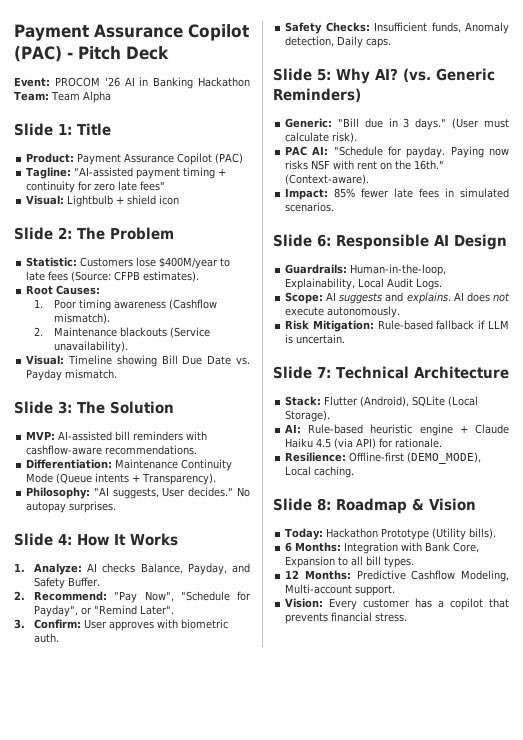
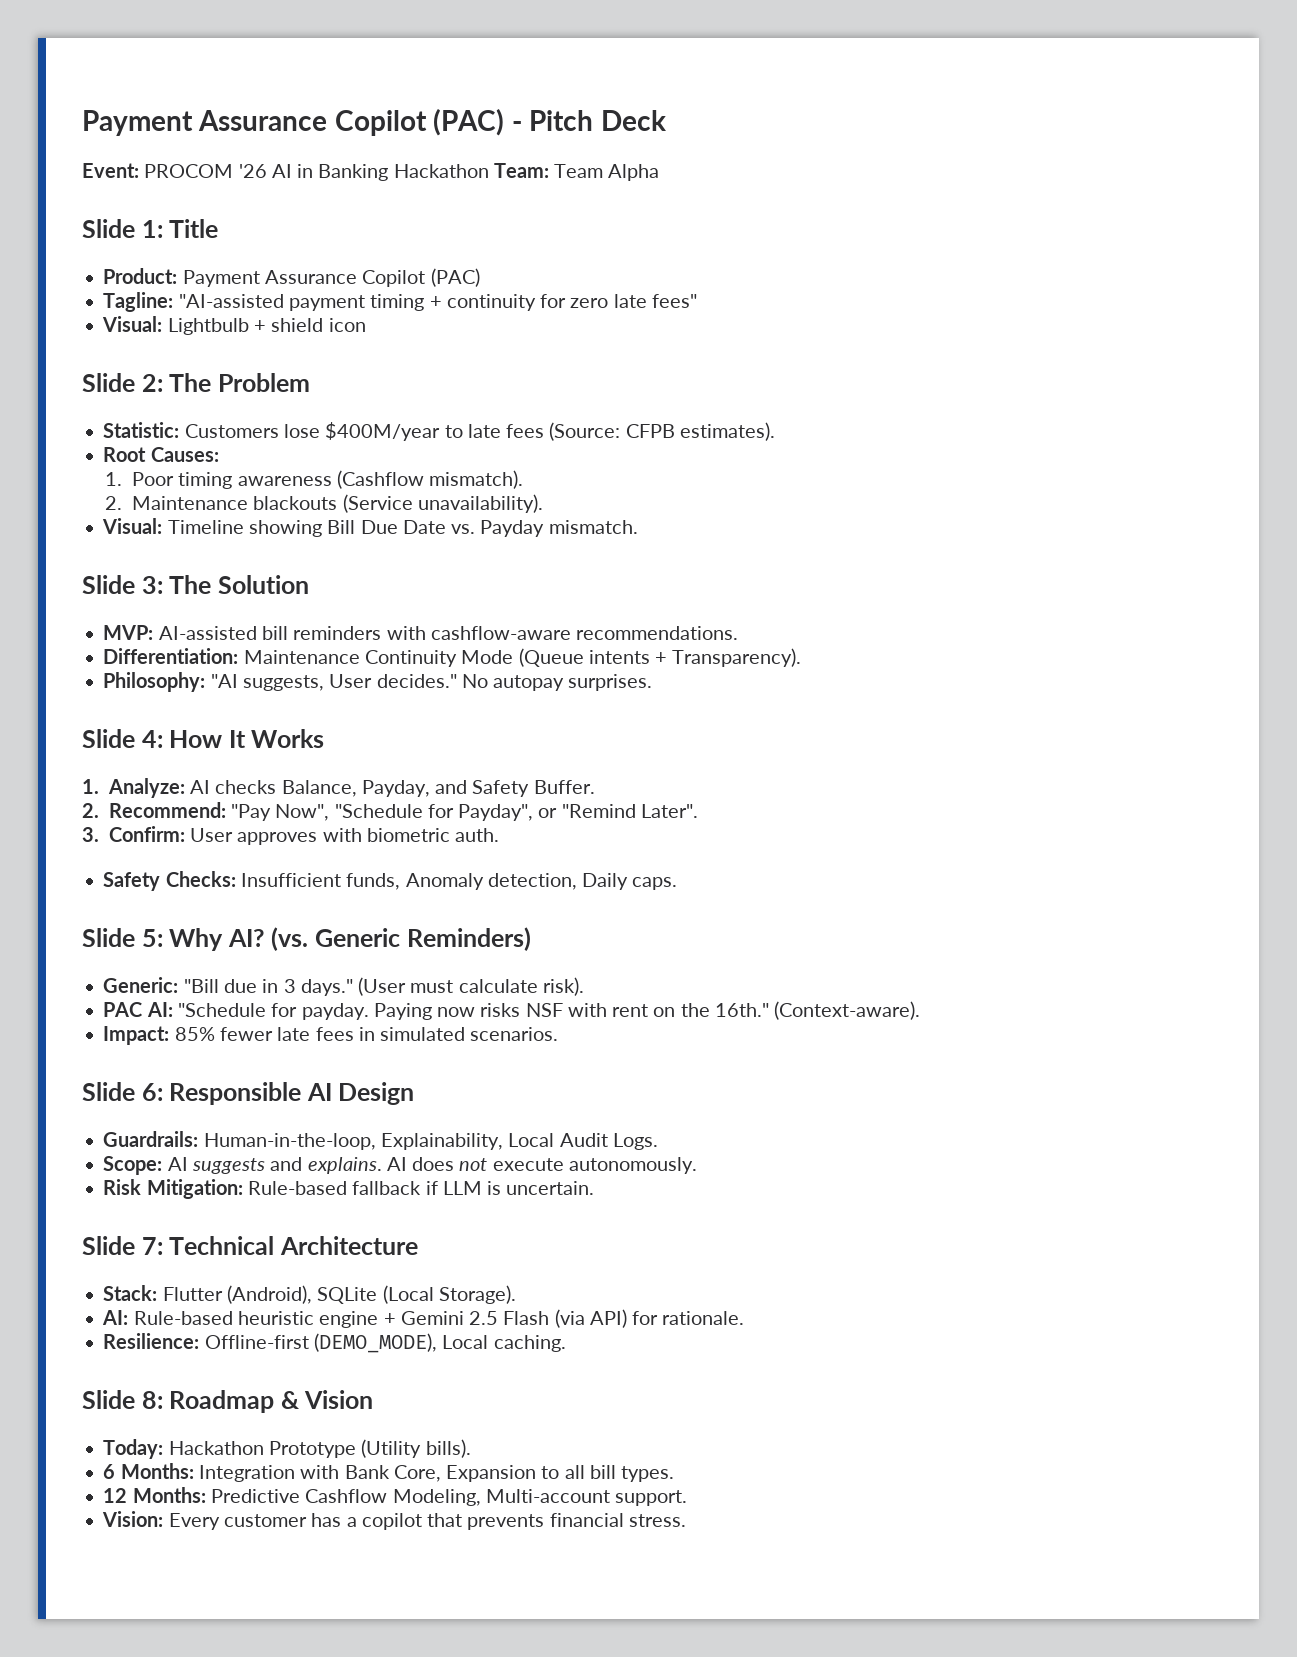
[475,424,509,434] [285,438,332,448] Claude Haiku 4.5 -> [400,1311,550,1325] Gemini 2.5 Flash

